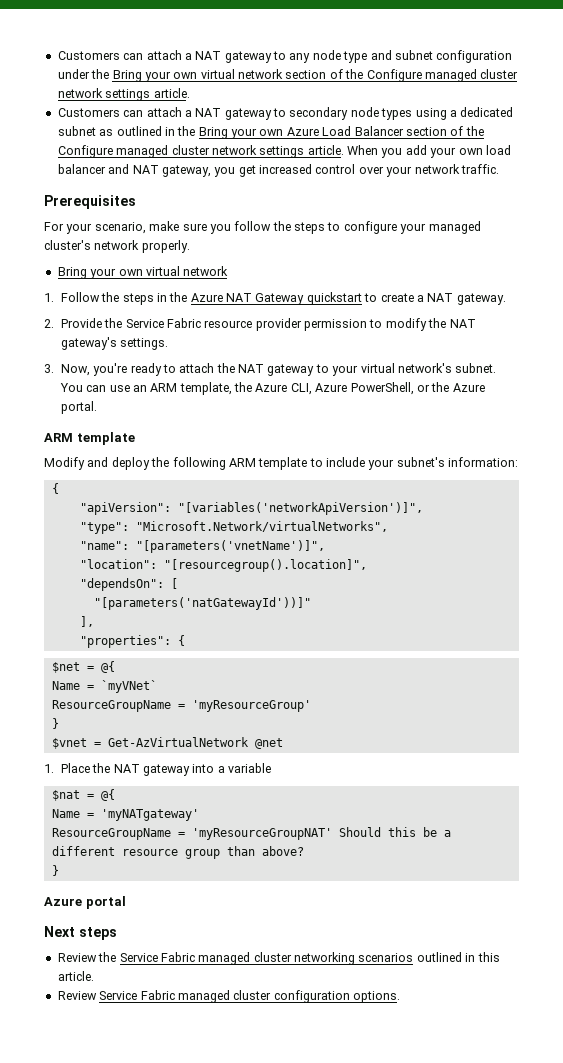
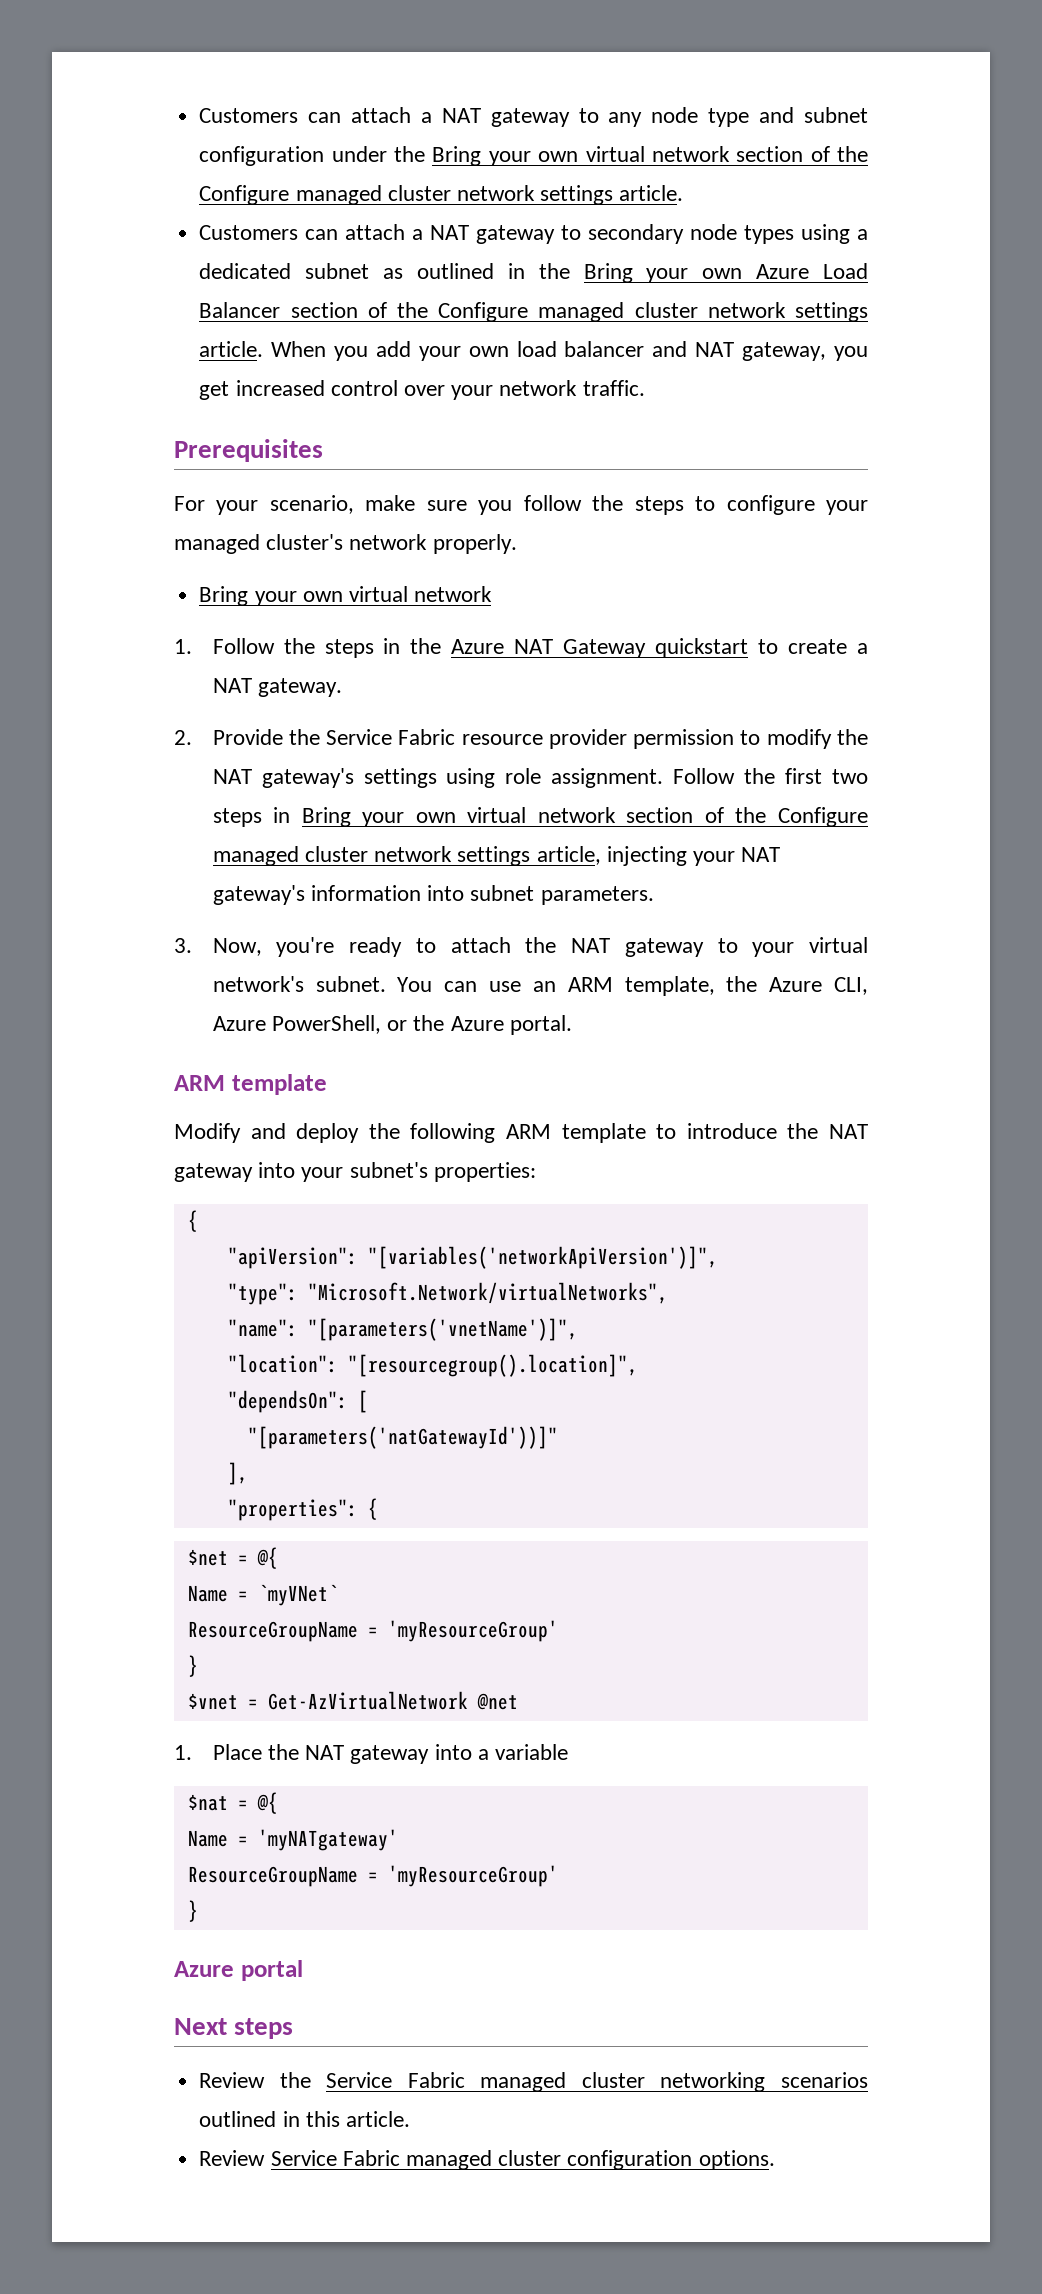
[120,338,169,350] settings. -> [363,768,869,788] [212,807,868,827] [212,846,781,866] [212,885,654,905] settings using role assignment. Follow the first two steps in Bring your own virtual network section of the Configure managed cluster network settings article, injecting your NAT gateway's information into subnet parameters.
[326,457,365,467] include -> [686,1123,869,1139] [174,1162,296,1182] introduce the NAT gateway into
[448,457,519,467] information: -> [433,1162,536,1182] properties:
[191,827,451,840] [51,846,304,859] 'myResourceGroupNAT' Should this be a different resource group than above? -> [387,1865,558,1887] 'myResourceGroup'

